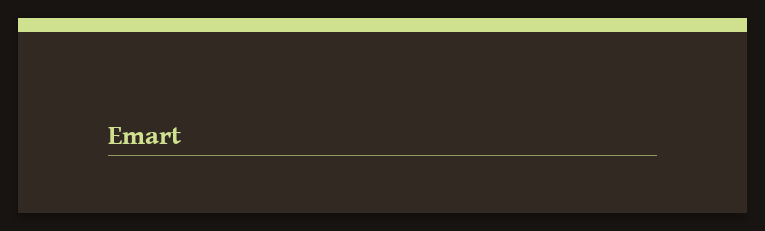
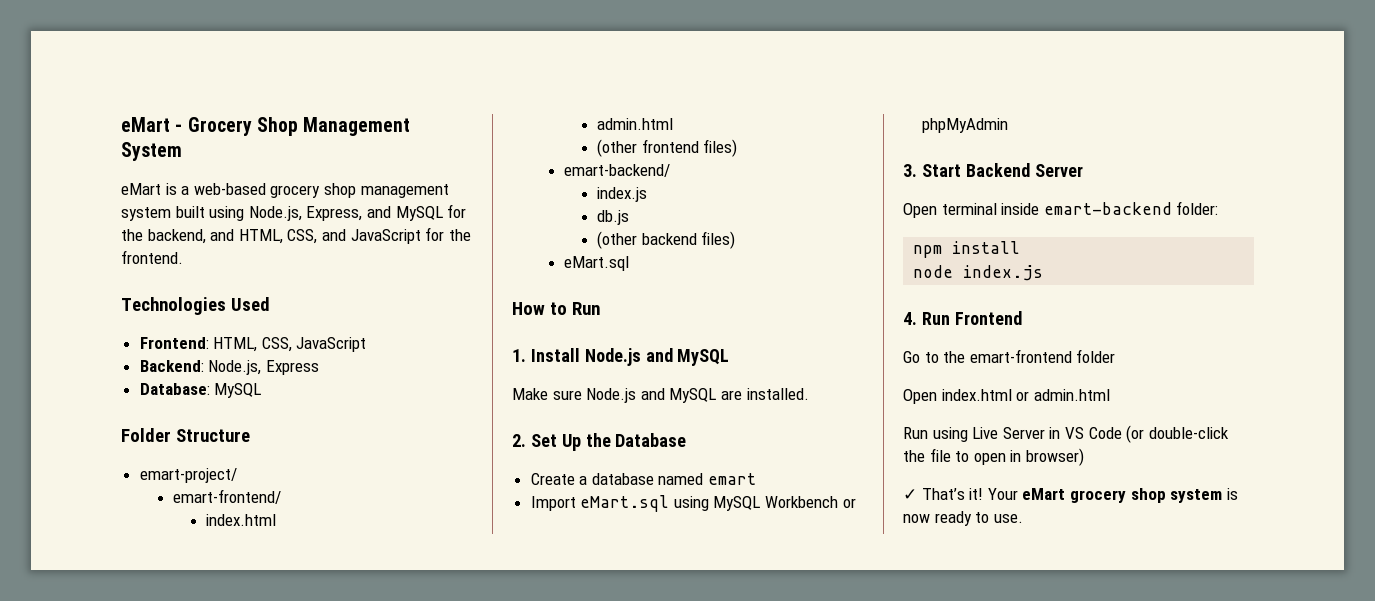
[108,127,181,144] Emart -> [121,117,411,136] [121,142,182,161] [121,183,449,198] [121,204,467,221] [121,227,471,244] [121,250,183,264] [121,297,270,315] [139,337,367,352] [139,360,319,375] [139,383,262,398] [121,428,250,442] [139,468,237,483] [172,489,281,504] [206,514,277,526] [597,118,674,130] [597,139,738,157] [563,164,670,177] [597,187,648,202] [597,210,630,225] [597,231,736,249] [563,256,629,271] [512,302,600,315] [512,348,730,366] [512,388,809,403] [512,433,687,451] [530,473,757,485] [530,495,856,512] [921,118,1008,133] [903,163,1083,177] [903,201,1219,218] [913,241,1021,258] [913,265,1044,281] [903,311,1022,325] [903,349,1116,363] [903,389,1110,404] [903,425,1229,443] [903,448,1084,466] [903,488,1238,503] [903,511,1023,526] eMart - Grocery Shop Management System // eMart is a web-based grocery shop management system built using Node.js, Express, and MySQL for the backend, and HTML, CSS, and JavaScript for the frontend. // Technologies Used // Frontend: HTML, CSS, JavaScript // Backend: Node.js, Express // Database: MySQL // Folder Structure // emart-project/ // emart-frontend/ // index.html // admin.html // (other frontend files) // emart-backend/ // index.js // db.js // (other backend files) // eMart.sql // How to Run // 1. Install Node.js and MySQL // Make sure Node.js and MySQL are installed. // 2. Set Up the Database // Create a database named emart // Import eMart.sql using MySQL Workbench or phpMyAdmin // 3. Start Backend Server // Open terminal inside emart-backend folder: // npm install // node index.js // 4. Run Frontend // Go to the emart-frontend folder // Open index.html or admin.html // Run using Live Server in VS Code (or double-click the file to open in browser) // ✓ That’s it! Your eMart grocery shop system is now ready to use.

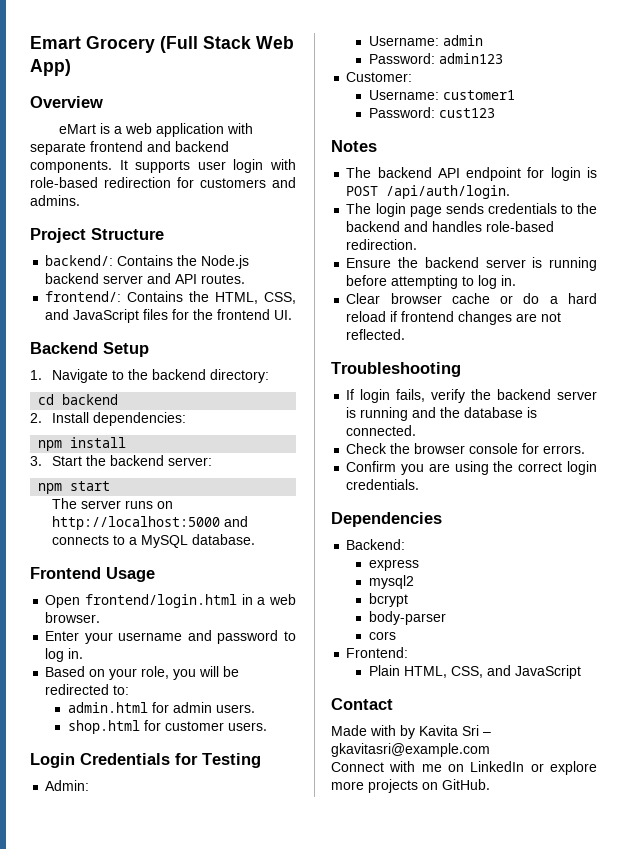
[121,117,411,136] [121,142,182,161] [121,183,449,198] [121,204,467,221] [121,227,471,244] [121,250,183,264] [121,297,270,315] [139,337,367,352] [139,360,319,375] [139,383,262,398] [121,428,250,442] [139,468,237,483] [172,489,281,504] [206,514,277,526] [597,118,674,130] [597,139,738,157] [563,164,670,177] [597,187,648,202] [597,210,630,225] [597,231,736,249] [563,256,629,271] [512,302,600,315] [512,348,730,366] [512,388,809,403] [512,433,687,451] [530,473,757,485] [530,495,856,512] [921,118,1008,133] [903,163,1083,177] [903,201,1219,218] [913,241,1021,258] [913,265,1044,281] [903,311,1022,325] [903,349,1116,363] [903,389,1110,404] [903,425,1229,443] [903,448,1084,466] [903,488,1238,503] [903,511,1023,526] eMart - Grocery Shop Management System // eMart is a web-based grocery shop management system built using Node.js, Express, and MySQL for the backend, and HTML, CSS, and JavaScript for the frontend. // Technologies Used // Frontend: HTML, CSS, JavaScript // Backend: Node.js, Express // Database: MySQL // Folder Structure // emart-project/ // emart-frontend/ // index.html // admin.html // (other frontend files) // emart-backend/ // index.js // db.js // (other backend files) // eMart.sql // How to Run // 1. Install Node.js and MySQL // Make sure Node.js and MySQL are installed. // 2. Set Up the Database // Create a database named emart // Import eMart.sql using MySQL Workbench or phpMyAdmin // 3. Start Backend Server // Open terminal inside emart-backend folder: // npm install // node index.js // 4. Run Frontend // Go to the emart-frontend folder // Open index.html or admin.html // Run using Live Server in VS Code (or double-click the file to open in browser) // ✓ That’s it! Your eMart grocery shop system is now ready to use. -> [30,36,294,53] [30,59,71,76] [30,96,103,108] [59,123,254,137] [30,141,229,155] [30,159,296,173] [30,177,296,188] [30,195,80,206] [30,228,164,243] [45,255,250,269] [45,273,246,284] [45,291,296,304] [45,309,293,323] [30,342,149,357] [30,369,270,383] [38,394,119,405] [30,412,187,426] [38,437,127,451] [30,455,213,466] [38,481,111,494] [52,498,174,509] [52,516,249,530] [52,534,256,548] [30,567,155,582] [45,594,296,608] [45,612,101,623] [45,630,296,644] [45,648,84,662] [45,666,240,680] [45,684,130,695] [67,702,255,713] [67,720,267,734] [30,753,261,768] [45,780,90,791] [368,35,483,46] [368,53,503,64] [346,72,413,82] [368,90,515,100] [368,107,495,118] [331,140,377,152] [346,167,597,181] [346,185,511,199] [346,203,597,217] [346,221,555,232] [346,239,418,250] [346,257,597,271] [346,275,517,289] [346,293,597,304] [346,311,562,325] [346,329,406,340] [331,362,461,377] [346,389,597,403] [346,407,538,421] [346,425,417,436] [346,443,586,454] [346,461,597,475] [346,479,420,490] [331,512,442,527] [346,539,406,550] [368,559,419,571] [368,575,414,589] [368,593,408,607] [368,611,446,625] [368,631,396,640] [346,647,409,658] [368,665,581,679] [331,698,393,710] [331,725,491,739] [331,743,490,757] [331,761,597,775] [331,779,490,793] Emart Grocery (Full Stack Web App) // Overview // eMart is a web application with separate frontend and backend components. It supports user login with role-based redirection for customers and admins. // Project Structure // backend/: Contains the Node.js backend server and API routes. // frontend/: Contains the HTML, CSS, and JavaScript files for the frontend UI. // Backend Setup // 1. Navigate to the backend directory: // cd backend // 2. Install dependencies: // npm install // 3. Start the backend server: // npm start // The server runs on http://localhost:5000 and connects to a MySQL database. // Frontend Usage // Open frontend/login.html in a web browser. // Enter your username and password to log in. // Based on your role, you will be redirected to: // admin.html for admin users. // shop.html for customer users. // Login Credentials for Testing // Admin: // Username: admin // Password: admin123 // Customer: // Username: customer1 // Password: cust123 // Notes // The backend API endpoint for login is POST /api/auth/login. // The login page sends credentials to the backend and handles role-based redirection. // Ensure the backend server is running before attempting to log in. // Clear browser cache or do a hard reload if frontend changes are not reflected. // Troubleshooting // If login fails, verify the backend server is running and the database is connected. // Check the browser console for errors. // Confirm you are using the correct login credentials. // Dependencies // Backend: // express // mysql2 // bcrypt // body-parser // cors // Frontend: // Plain HTML, CSS, and JavaScript // Contact // Made with by Kavita Sri – gkavitasri@example.com // Connect with me on LinkedIn or explore more projects on GitHub.

